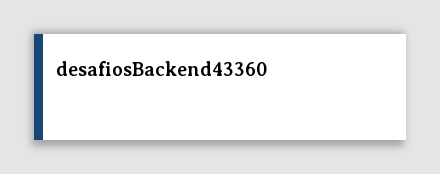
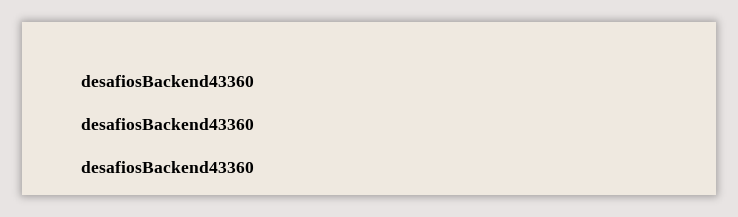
[56,61,267,76] desafiosBackend43360 -> [81,75,254,87] [81,118,254,130] [81,161,254,173] desafiosBackend43360 // desafiosBackend43360 // desafiosBackend43360

